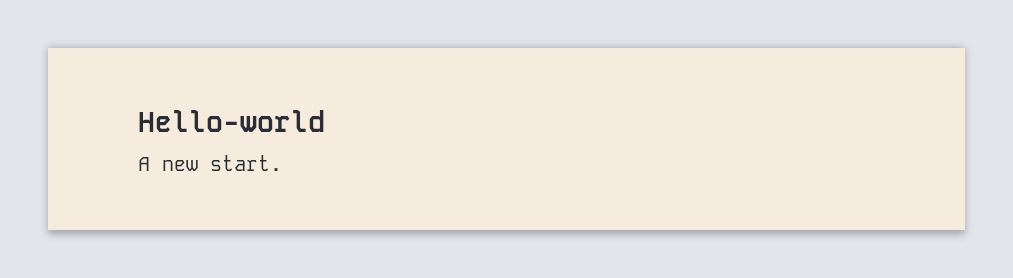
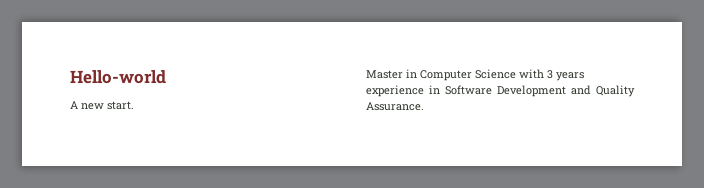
(282, 163) none -> [366,69,584,81] [366,85,635,97] [366,102,424,111] // Master in Computer Science with 3 years experience in Software Development and Quality Assurance.

